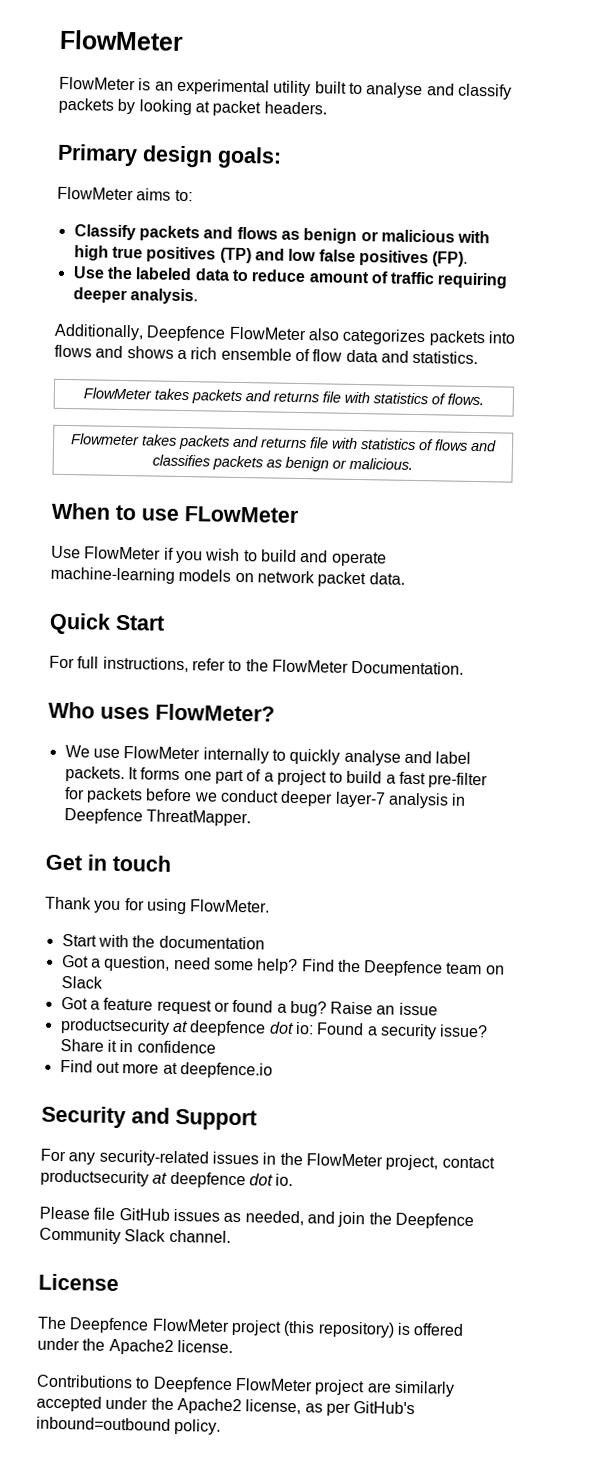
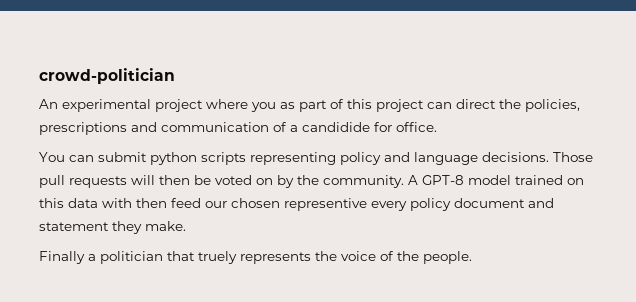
[59,29,184,51] [59,76,512,100] [58,97,327,117] [57,143,282,169] [57,186,193,202] [73,224,491,244] [73,245,469,267] [72,266,509,289] [72,287,198,305] [54,323,516,347] [54,344,479,365] [83,387,484,406] [71,433,497,452] [152,454,413,472] [51,502,299,524] [51,545,387,567] [50,566,405,588] [49,612,165,635] [49,655,465,675] [48,701,275,722] [64,745,472,766] [64,766,489,789] [63,787,467,809] [63,808,251,827] [45,854,171,872] [45,896,271,915] [61,934,265,950] [61,955,505,977] [60,976,103,989] [60,997,438,1017] [59,1017,489,1040] [59,1038,216,1054] [59,1059,273,1079] [41,1105,257,1131] [40,1148,495,1171] [40,1169,294,1189] [39,1206,474,1230] [39,1227,231,1245] [38,1273,119,1292] [37,1316,465,1338] [37,1337,233,1355] [36,1374,455,1397] [36,1395,416,1417] [36,1416,222,1435] FlowMeter // FlowMeter is an experimental utility built to analyse and classify packets by looking at packet headers. // Primary design goals: // FlowMeter aims to: // Classify packets and flows as benign or malicious with high true positives (TP) and low false positives (FP). // Use the labeled data to reduce amount of traffic requiring deeper analysis. // Additionally, Deepfence FlowMeter also categorizes packets into flows and shows a rich ensemble of flow data and statistics. // FlowMeter takes packets and returns file with statistics of flows. // Flowmeter takes packets and returns file with statistics of flows and classifies packets as benign or malicious. // When to use FLowMeter // Use FlowMeter if you wish to build and operate machine-learning models on network packet data. // Quick Start // For full instructions, refer to the FlowMeter Documentation. // Who uses FlowMeter? // We use FlowMeter internally to quickly analyse and label packets. It forms one part of a project to build a fast pre-filter for packets before we conduct deeper layer-7 analysis in Deepfence ThreatMapper. // Get in touch // Thank you for using FlowMeter. // Start with the documentation // Got a question, need some help? Find the Deepfence team on Slack // Got a feature request or found a bug? Raise an issue // productsecurity at deepfence dot io: Found a security issue? Share it in confidence // Find out more at deepfence.io // Security and Support // For any security-related issues in the FlowMeter project, contact productsecurity at deepfence dot io. // Please file GitHub issues as needed, and join the Deepfence Community Slack channel. // License // The Deepfence FlowMeter project (this repository) is offered under the Apache2 license. // Contributions to Deepfence FlowMeter project are similarly accepted under the Apache2 license, as per GitHub's inbound=outbound policy. -> [39,68,175,84] [39,99,580,112] [39,122,437,135] [39,152,593,165] [39,175,584,188] [39,198,554,211] [39,221,186,234] [39,251,472,264] crowd-politician // An experimental project where you as part of this project can direct the policies, prescriptions and communication of a candidide for office. // You can submit python scripts representing policy and language decisions. Those pull requests will then be voted on by the community. A GPT-8 model trained on this data with then feed our chosen representive every policy document and statement they make. // Finally a politician that truely represents the voice of the people.

